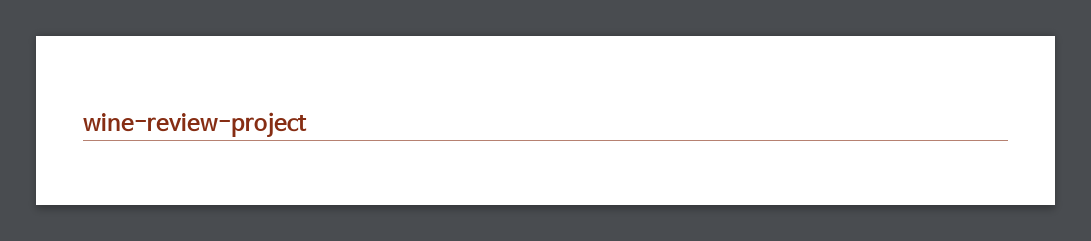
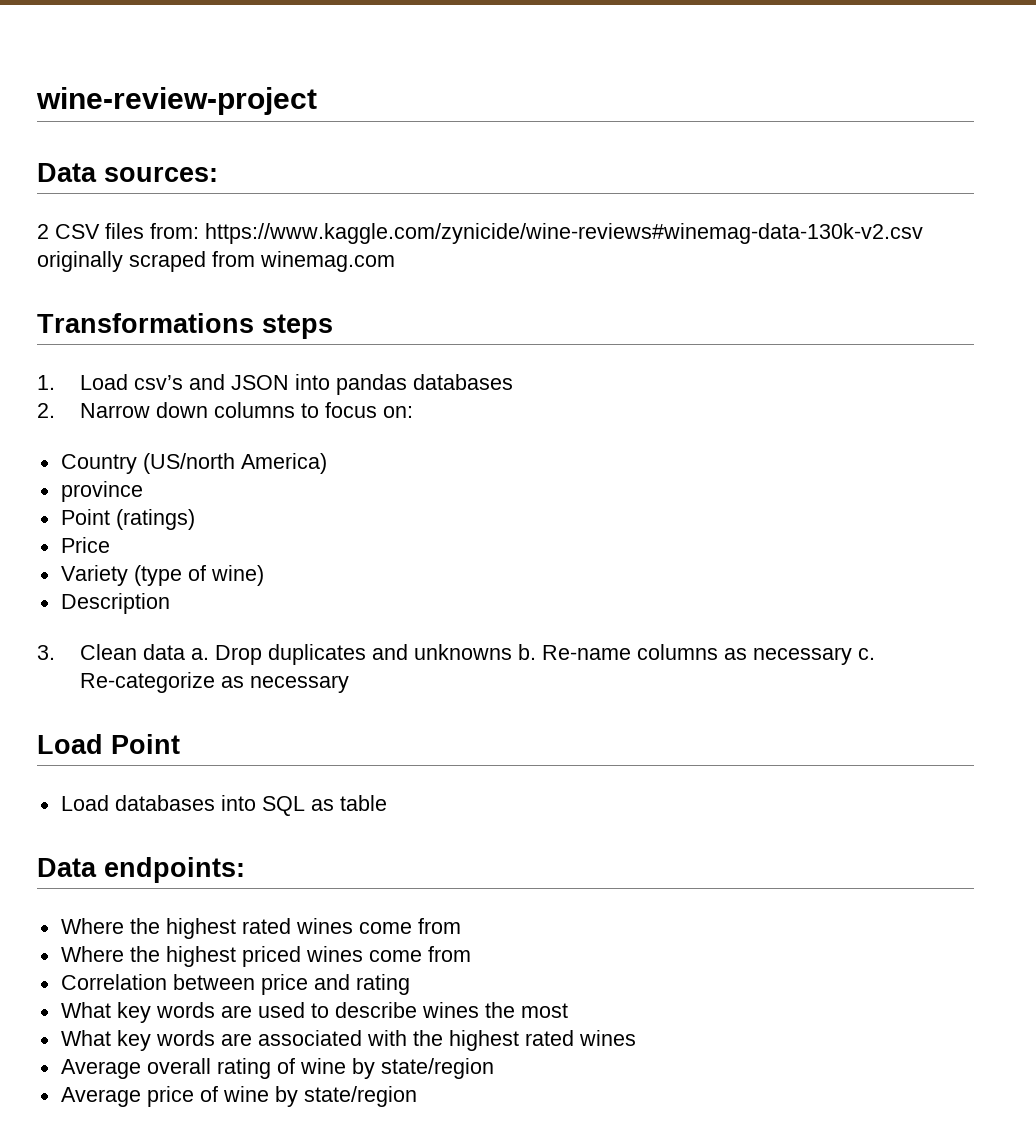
(307, 125) none -> [37,163,218,182] [37,223,923,244] [37,251,395,272] [37,313,333,339] [37,374,513,395] [37,402,413,418] [60,453,327,474] [60,481,143,502] [60,509,195,530] [60,537,110,553] [60,565,264,586] [60,593,170,614] [37,644,875,665] [79,672,349,693] [37,734,180,754] [60,795,387,816] [37,857,245,883] [60,918,461,939] [60,946,471,967] [60,974,410,995] [60,1002,568,1023] [60,1030,636,1051] [60,1058,494,1079] [60,1086,417,1107] // Data sources: // 2 CSV files from: https://www.kaggle.com/zynicide/wine-reviews#winemag-data-130k-v2.csv originally scraped from winemag.com // Transformations steps // 1. Load csv’s and JSON into pandas databases // 2. Narrow down columns to focus on: // Country (US/north America) // province // Point (ratings) // Price // Variety (type of wine) // Description // 3. Clean data a. Drop duplicates and unknowns b. Re-name columns as necessary c. Re-categorize as necessary // Load Point // Load databases into SQL as table // Data endpoints: // Where the highest rated wines come from // Where the highest priced wines come from // Correlation between price and rating // What key words are used to describe wines the most // What key words are associated with the highest rated wines // Average overall rating of wine by state/region // Average price of wine by state/region

